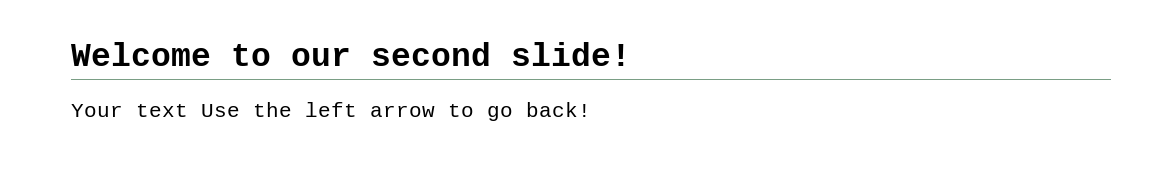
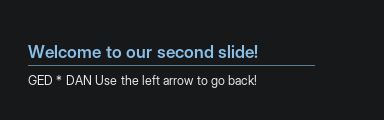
[71,104,188,117] Your text -> [28,75,92,85] GED * DAN

